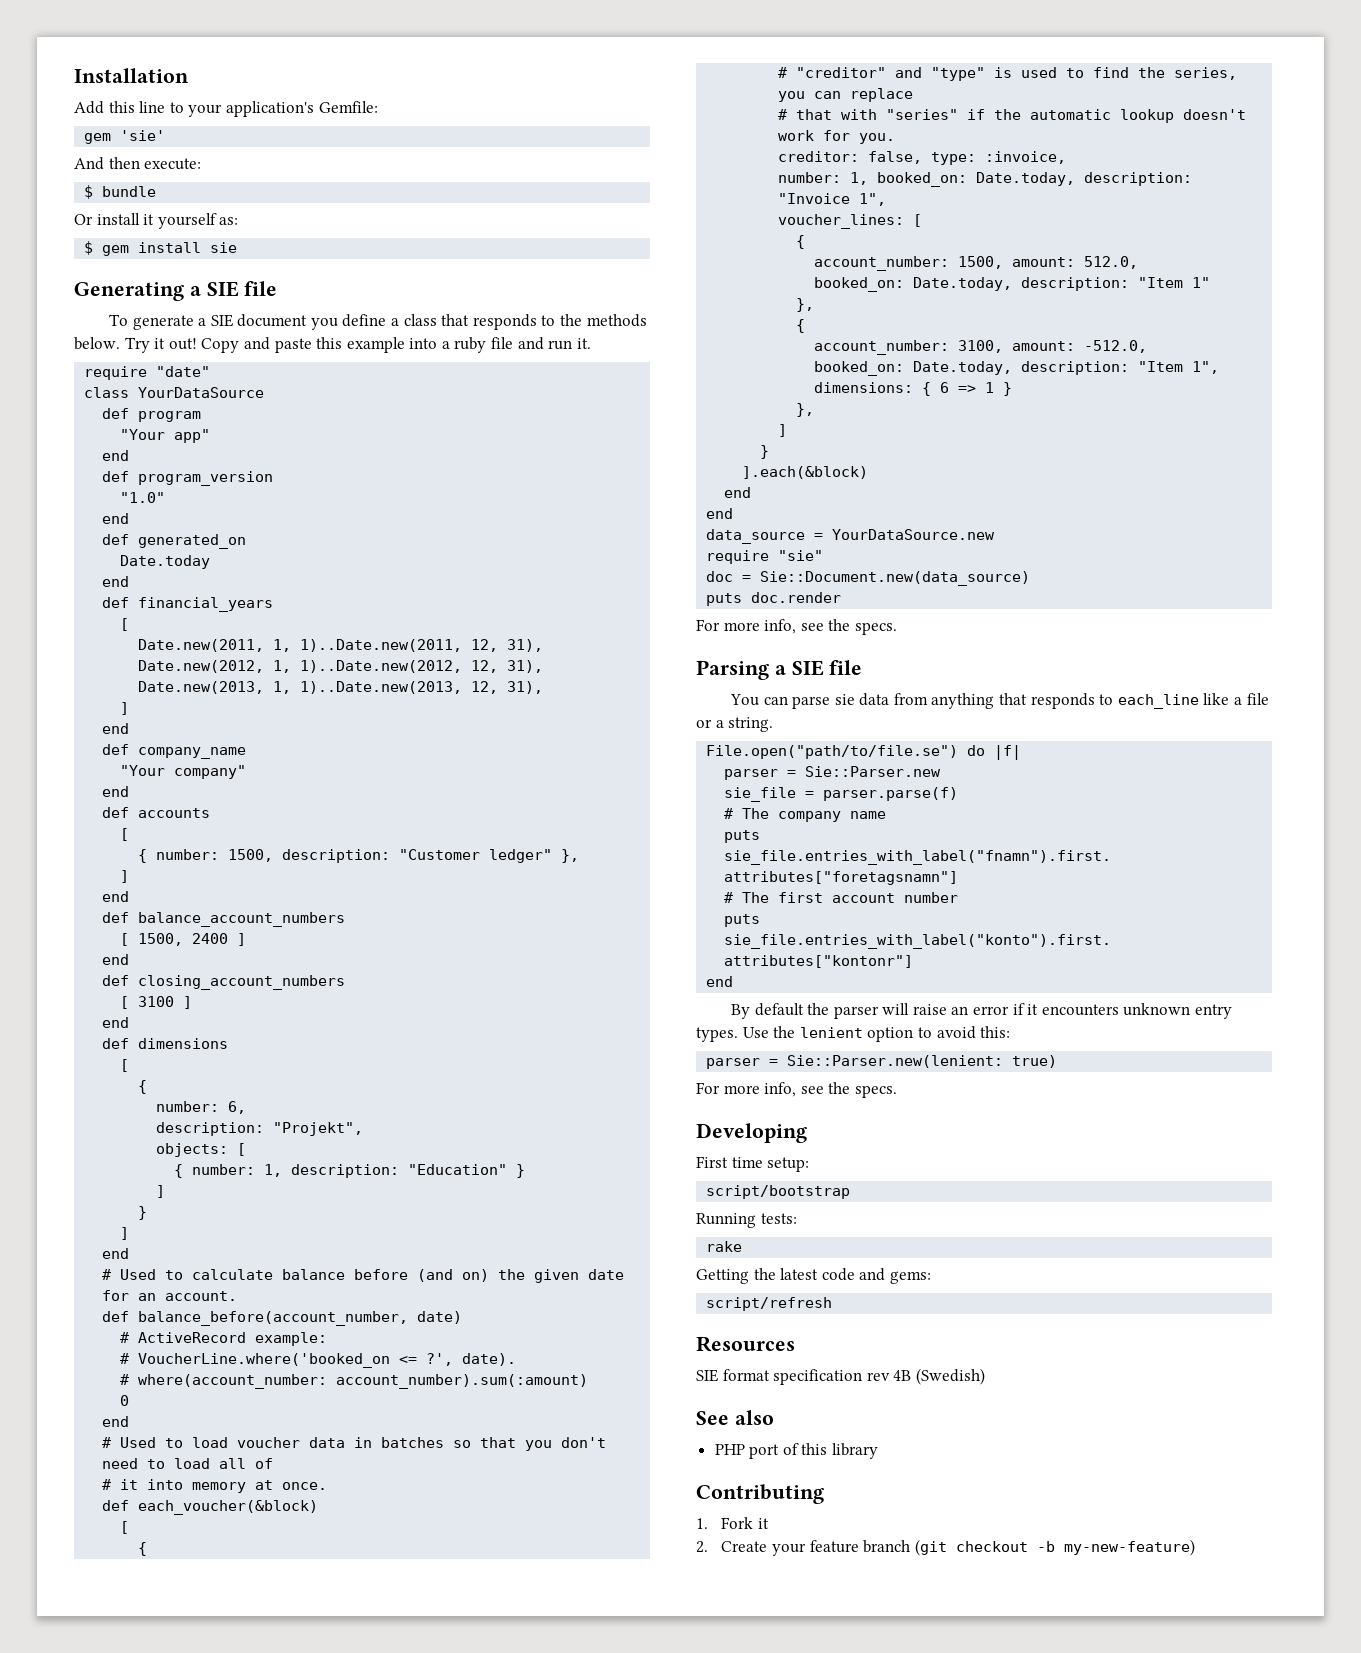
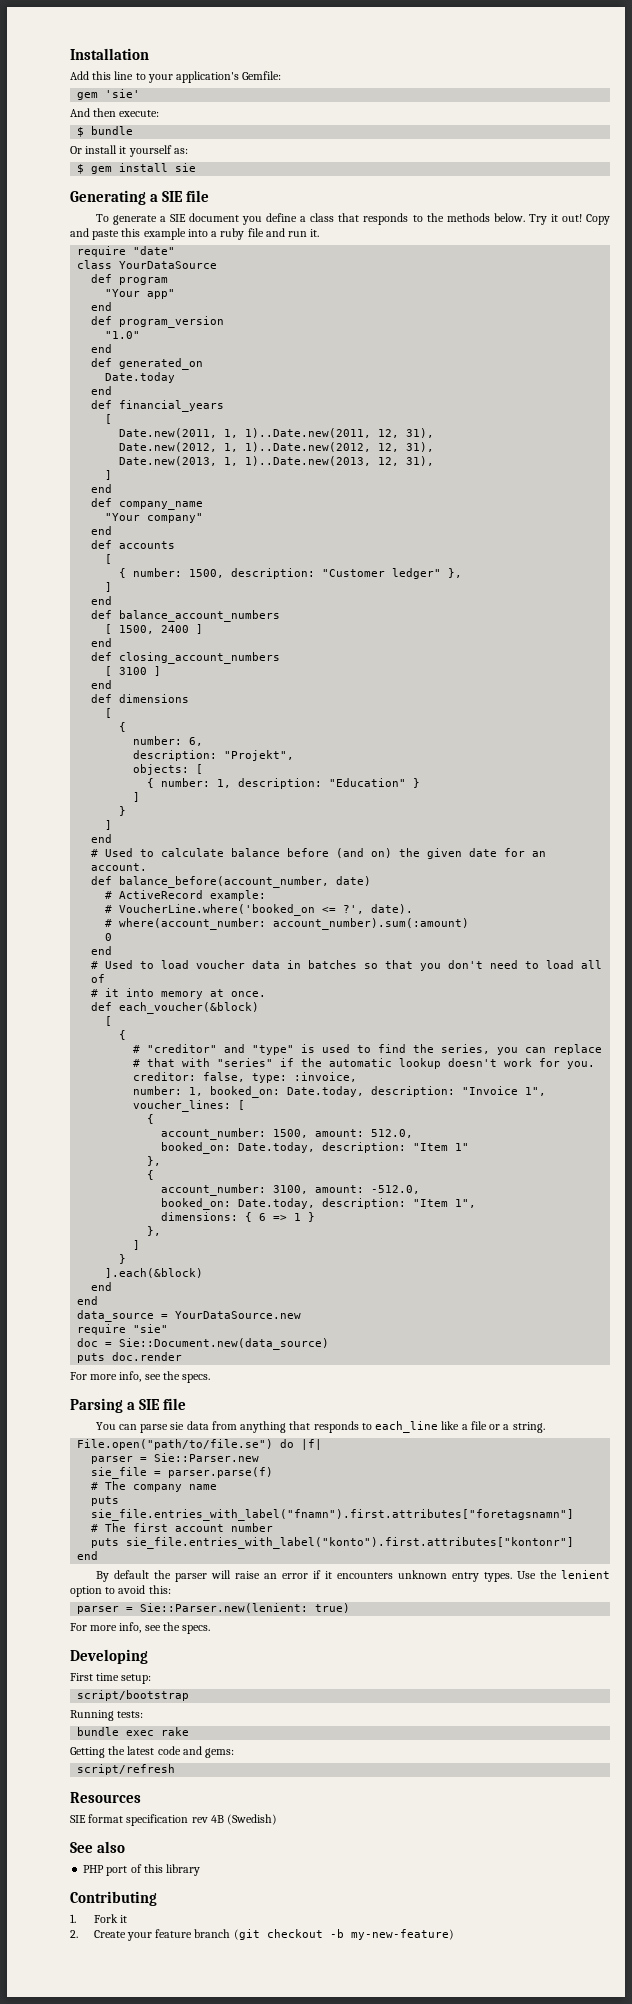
(797, 1218) none -> [77,1727,155,1736] bundle exec

